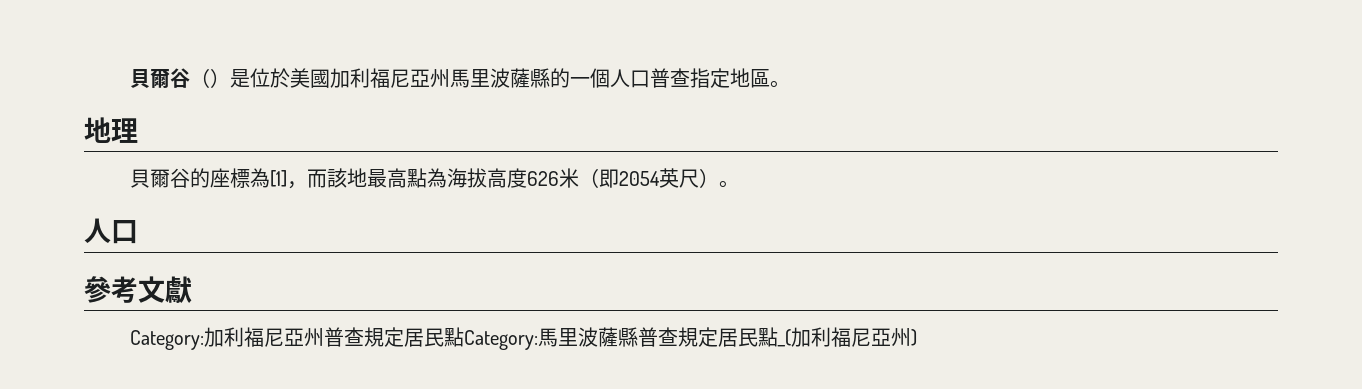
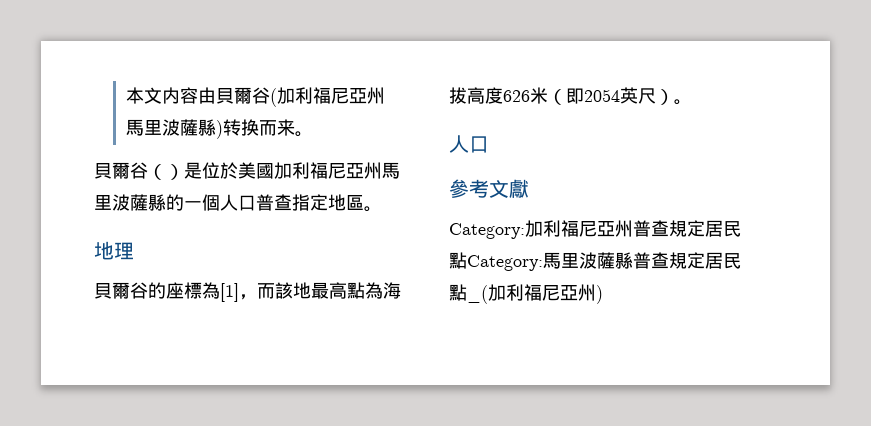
(129, 78) none -> [125,87,385,107] [125,119,313,139] 本文内容由貝爾谷(加利福尼亞州馬里波薩縣)转换而来。 //

